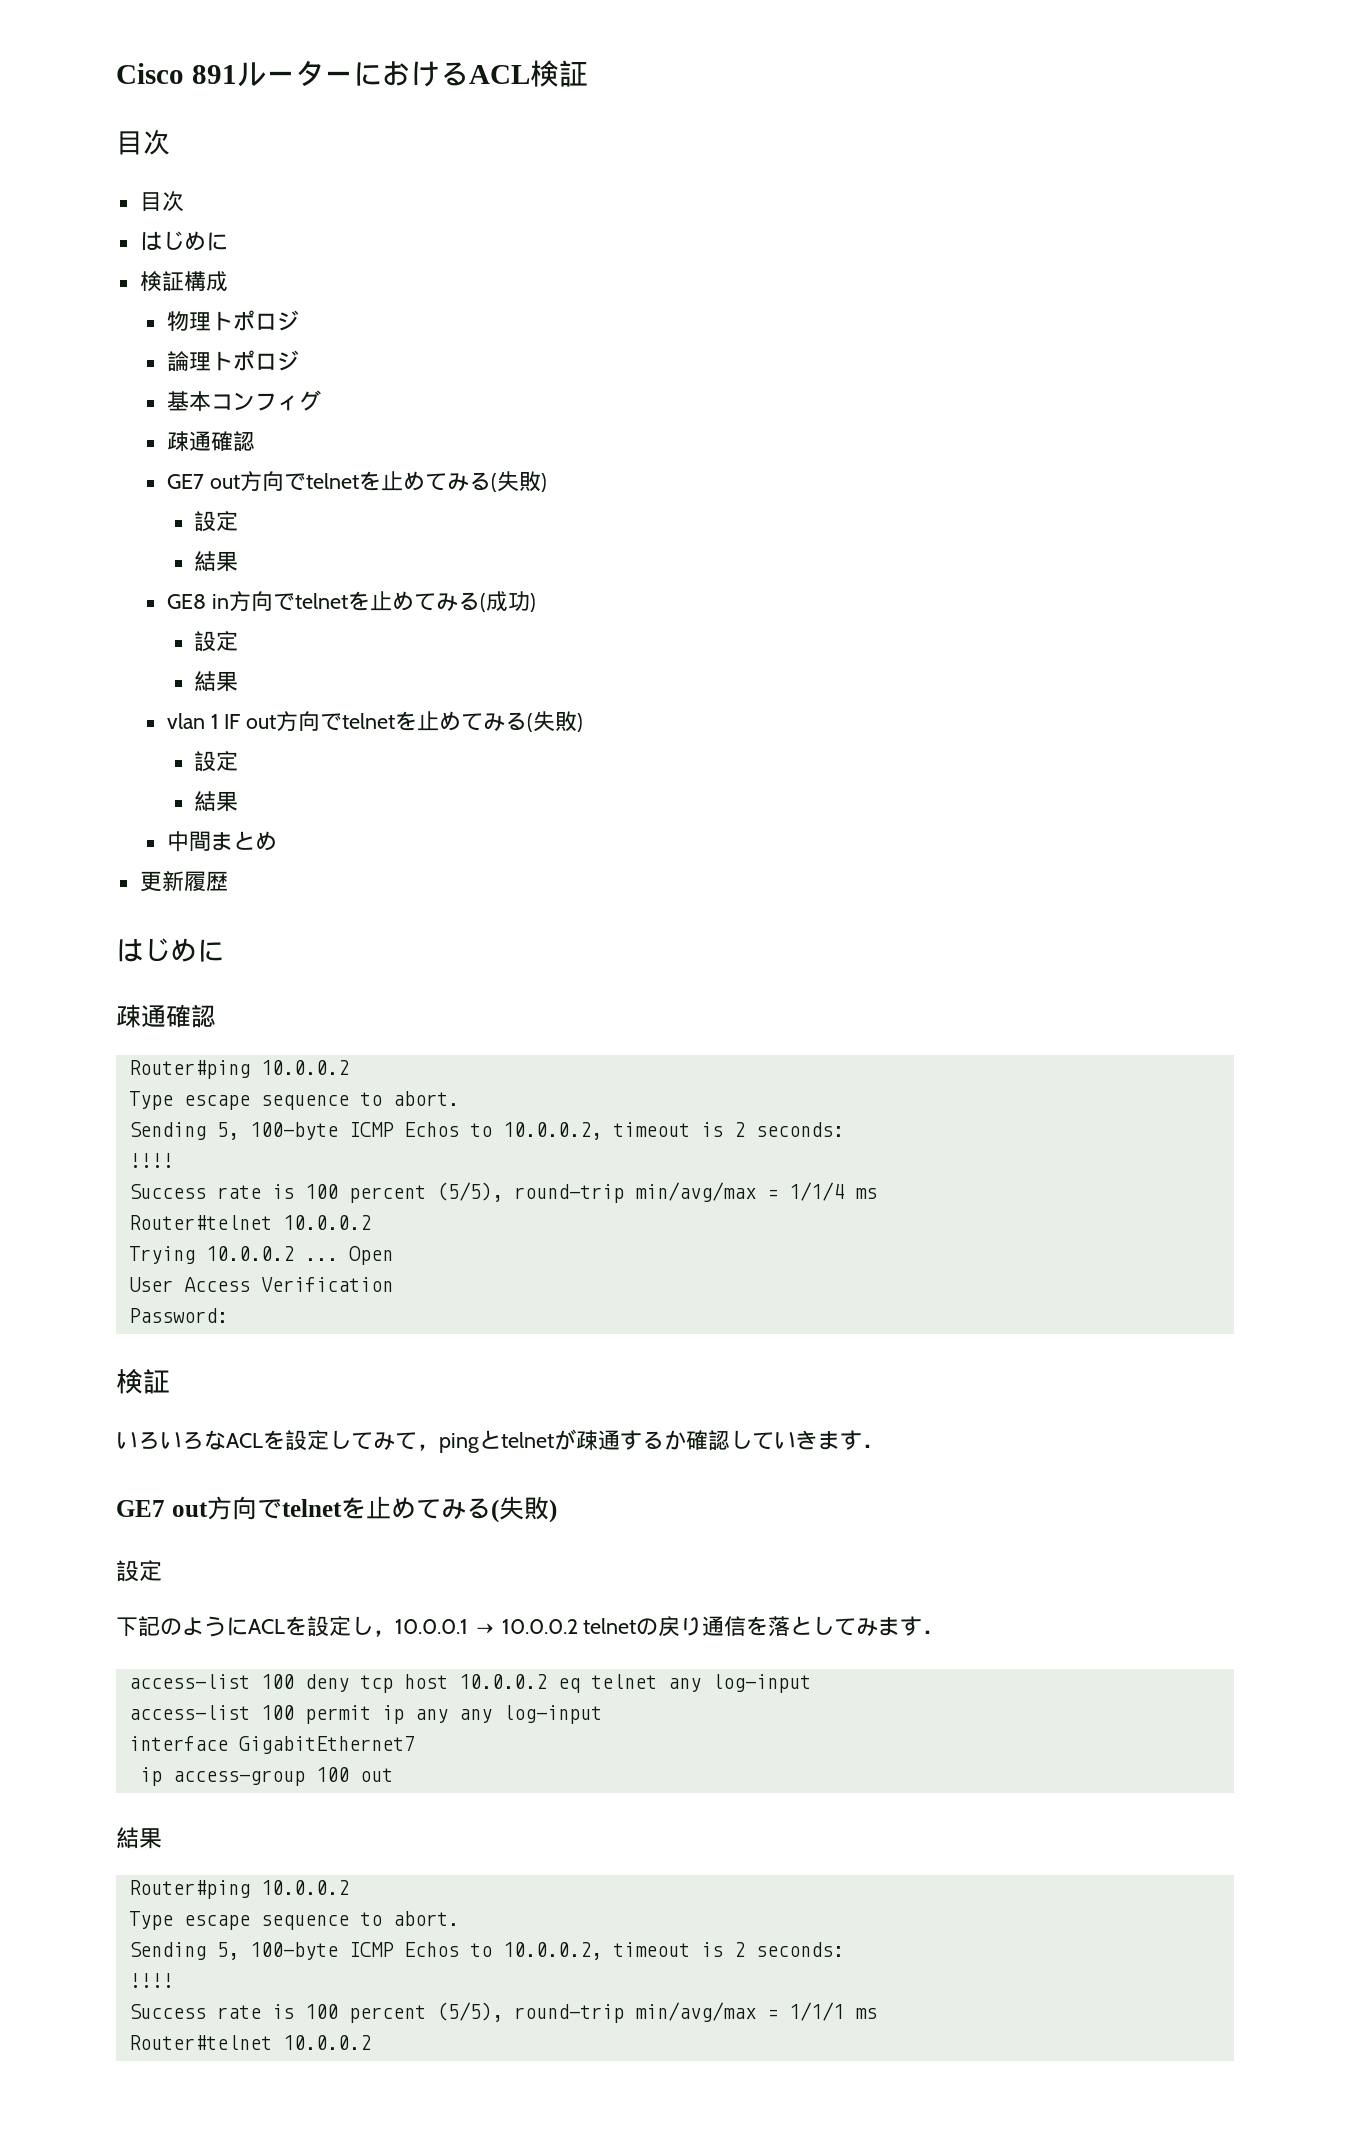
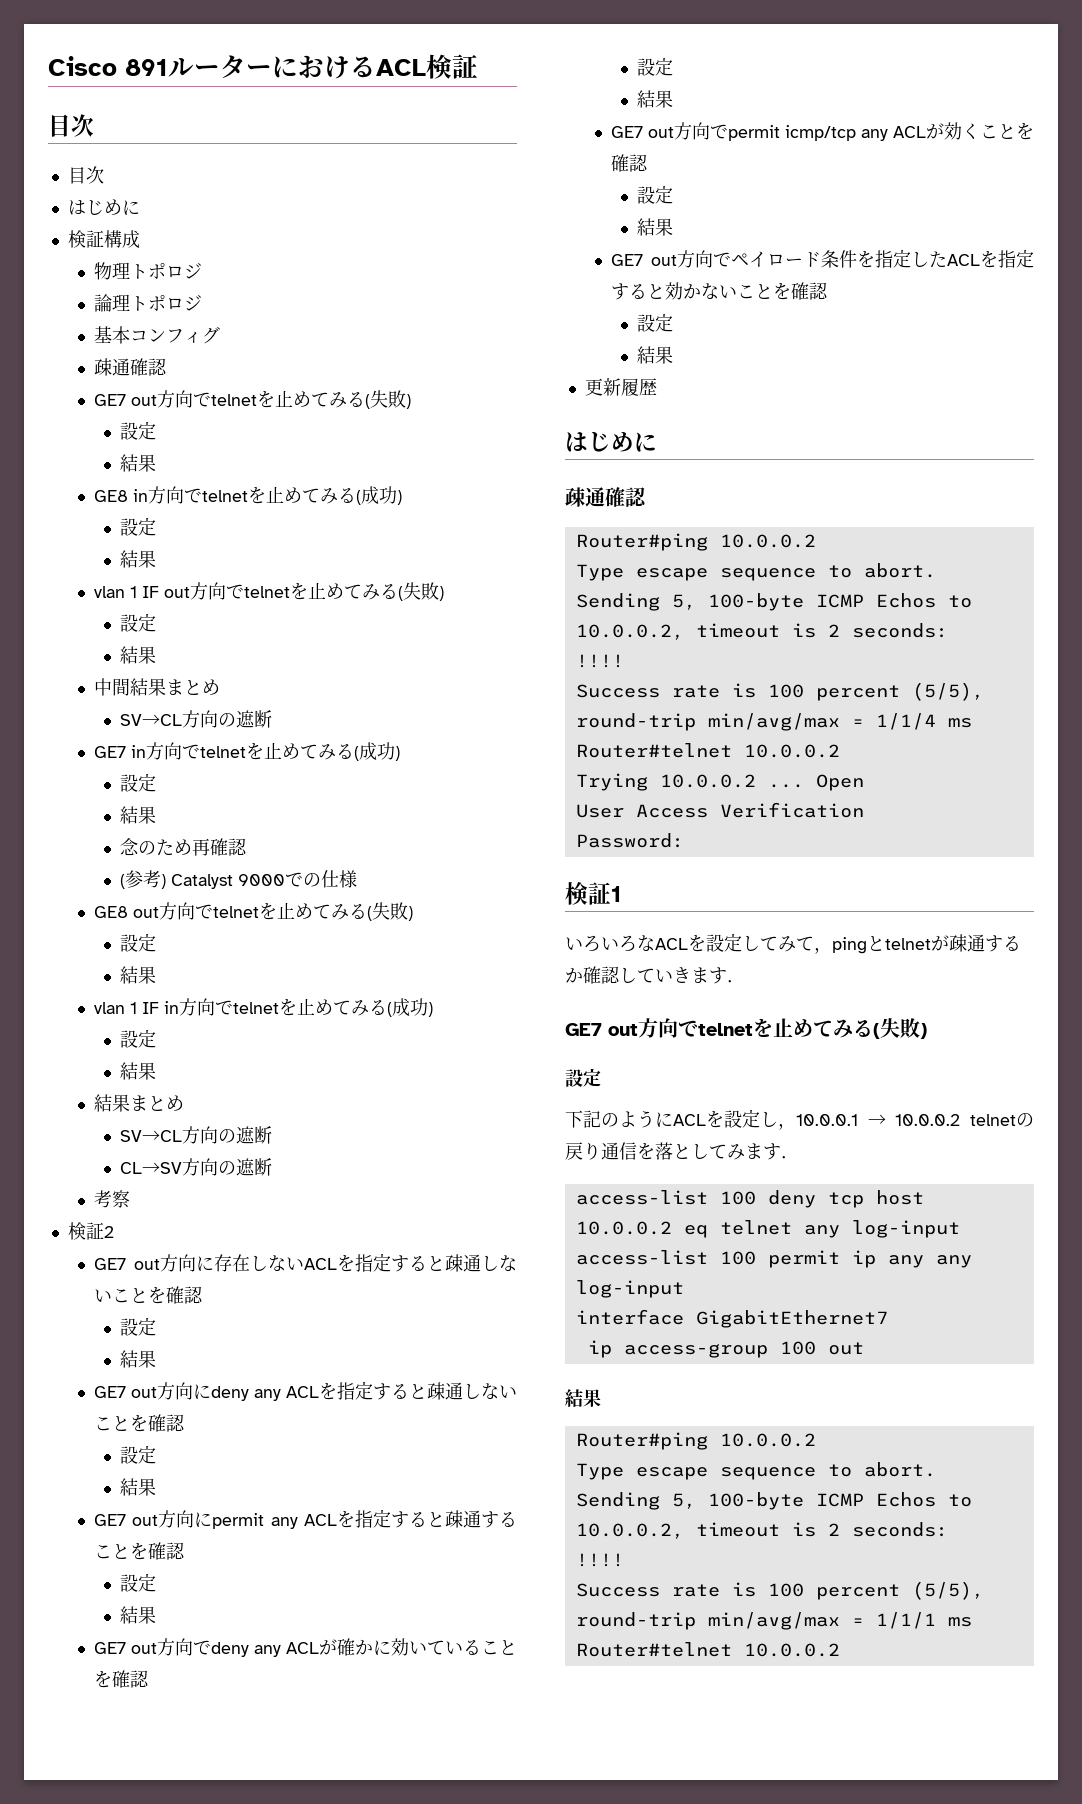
[210,831,277,851] まとめ -> [129,678,220,696] [120,710,273,728] [93,742,400,761] [120,773,157,792] [120,806,157,824] [120,838,248,856] [120,870,358,889] [93,902,413,921] [120,933,157,952] [120,966,157,984] [93,998,433,1017] [120,1029,157,1048] [120,1062,157,1080] [93,1094,184,1112] [120,1126,273,1144] [120,1158,273,1176] [93,1190,130,1208] [67,1222,114,1240] [93,1253,517,1272] [93,1286,203,1304] [120,1317,157,1336] [120,1350,157,1368] [93,1381,517,1401] [93,1414,185,1432] [120,1445,157,1464] [120,1478,157,1496] [93,1509,517,1529] [93,1542,185,1560] [120,1573,157,1592] [120,1606,157,1624] [93,1638,517,1657] [93,1670,149,1688] [637,57,674,76] [637,90,674,108] [610,122,1034,141] [610,154,648,172] [637,185,674,204] [637,218,674,236] [610,249,1034,268] [610,282,828,300] [637,313,674,332] [637,346,674,364] 結果まとめ // SV→CL方向の遮断 // GE7 in方向でtelnetを止めてみる(成功) // 設定 // 結果 // 念のため再確認 // (参考) Catalyst 9000での仕様 // GE8 out方向でtelnetを止めてみる(失敗) // 設定 // 結果 // vlan 1 IF in方向でtelnetを止めてみる(成功) // 設定 // 結果 // 結果まとめ // SV→CL方向の遮断 // CL→SV方向の遮断 // 考察 // 検証2 // GE7 out方向に存在しないACLを指定すると疎通しないことを確認 // 設定 // 結果 // GE7 out方向にdeny any ACLを指定すると疎通しないことを確認 // 設定 // 結果 // GE7 out方向にpermit any ACLを指定すると疎通することを確認 // 設定 // 結果 // GE7 out方向でdeny any ACLが確かに効いていることを確認 // 設定 // 結果 // GE7 out方向でpermit icmp/tcp any ACLが効くことを確認 // 設定 // 結果 // GE7 out方向でペイロード条件を指定したACLを指定すると効かないことを確認 // 設定 // 結果
(170, 1381) none -> [611,886,621,902] 1

